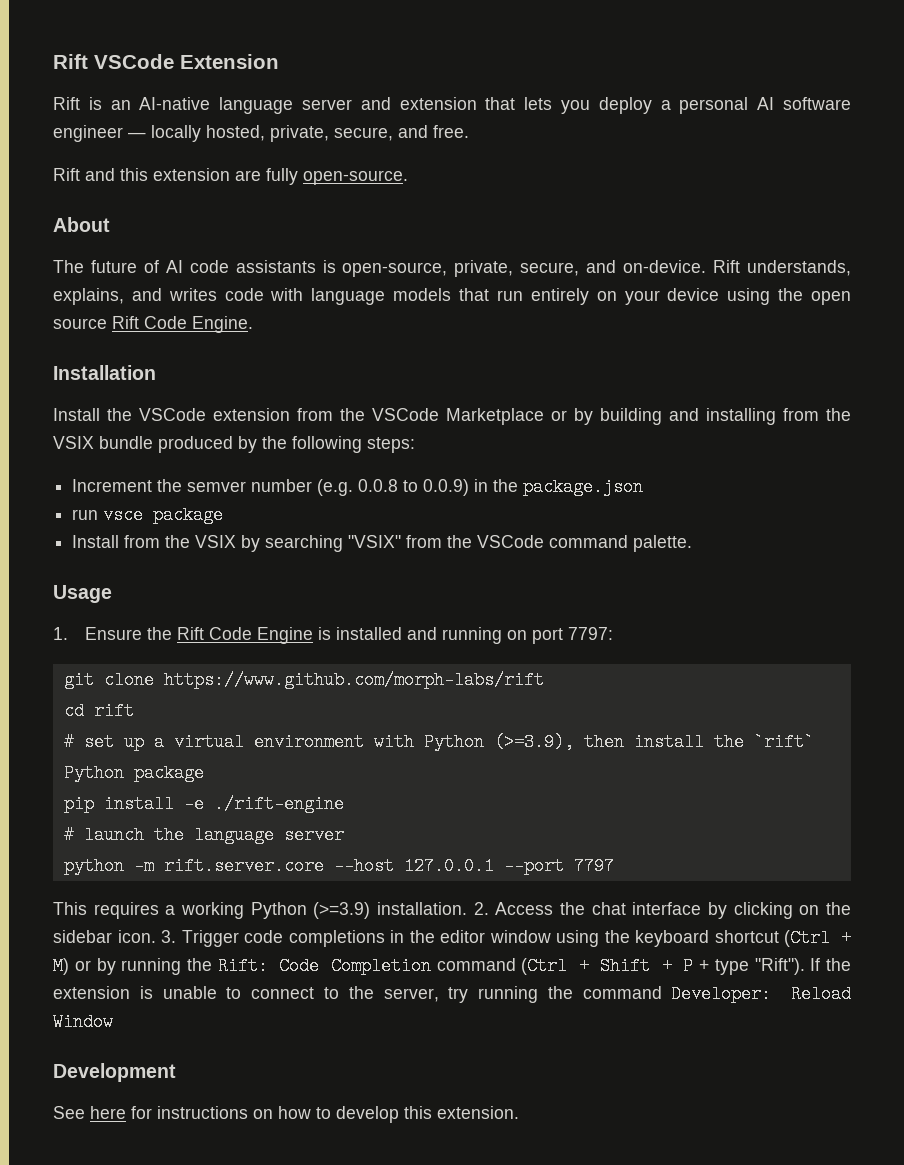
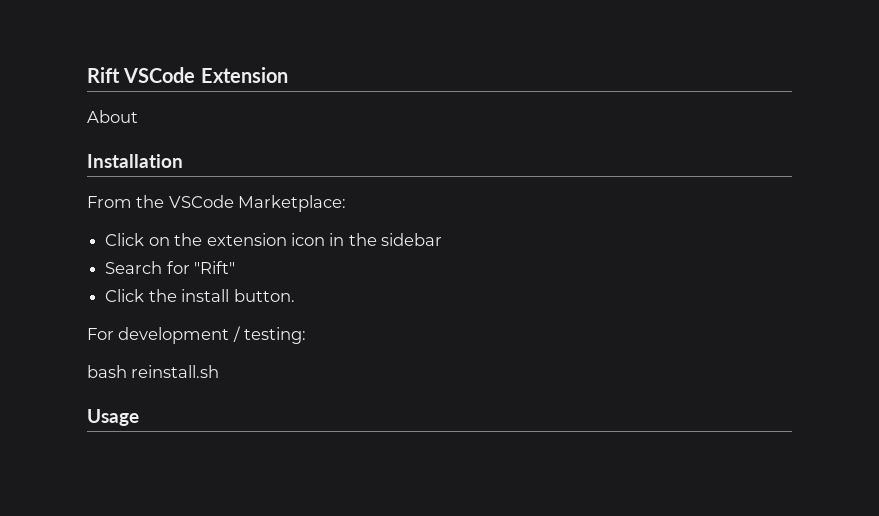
[53,97,851,114] [53,125,469,142] [53,168,408,185] [53,217,110,232] [53,260,851,277] [53,288,852,305] [53,316,253,333] Rift is an AI-native language server and extension that lets you deploy a personal AI software engineer — locally hosted, private, secure, and free. // Rift and this extension are fully open-source. // About // The future of AI code assistants is open-source, private, secure, and on-device. Rift understands, explains, and writes code with language models that run entirely on your device using the open source Rift Code Engine. -> [87,110,138,123] About
[53,408,851,425] [53,436,415,453] [72,478,644,496] [72,506,224,524] [72,535,693,552] [53,585,112,603] [53,627,614,644] [63,671,544,689] [63,702,134,720] [63,733,814,751] [63,764,204,782] [63,795,344,813] [63,826,344,844] [63,857,614,875] [53,902,851,919] [53,929,851,947] [53,957,851,975] [53,985,851,1003] [53,1013,113,1031] [53,1063,176,1082] [53,1106,519,1123] Install the VSCode extension from the VSCode Marketplace or by building and installing from the VSIX bundle produced by the following steps: // Increment the semver number (e.g. 0.0.8 to 0.0.9) in the package.json // run vsce package // Install from the VSIX by searching "VSIX" from the VSCode command palette. // Usage // 1. Ensure the Rift Code Engine is installed and running on port 7797: // git clone https://www.github.com/morph-labs/rift // cd rift // # set up a virtual environment with Python (>=3.9), then install the `rift` Python package // pip install -e ./rift-engine // # launch the language server // python -m rift.server.core --host 127.0.0.1 --port 7797 // This requires a working Python (>=3.9) installation. 2. Access the chat interface by clicking on the sidebar icon. 3. Trigger code completions in the editor window using the keyboard shortcut (Ctrl + M) or by running the Rift: Code Completion command (Ctrl + Shift + P + type "Rift"). If the extension is unable to connect to the server, try running the command Developer: Reload Window // Development // See here for instructions on how to develop this extension. -> [87,195,347,212] [105,233,443,246] [105,261,236,274] [105,289,295,302] [87,326,307,344] [87,365,220,378] [87,409,139,426] From the VSCode Marketplace: // Click on the extension icon in the sidebar // Search for "Rift" // Click the install button. // For development / testing: // bash reinstall.sh // Usage

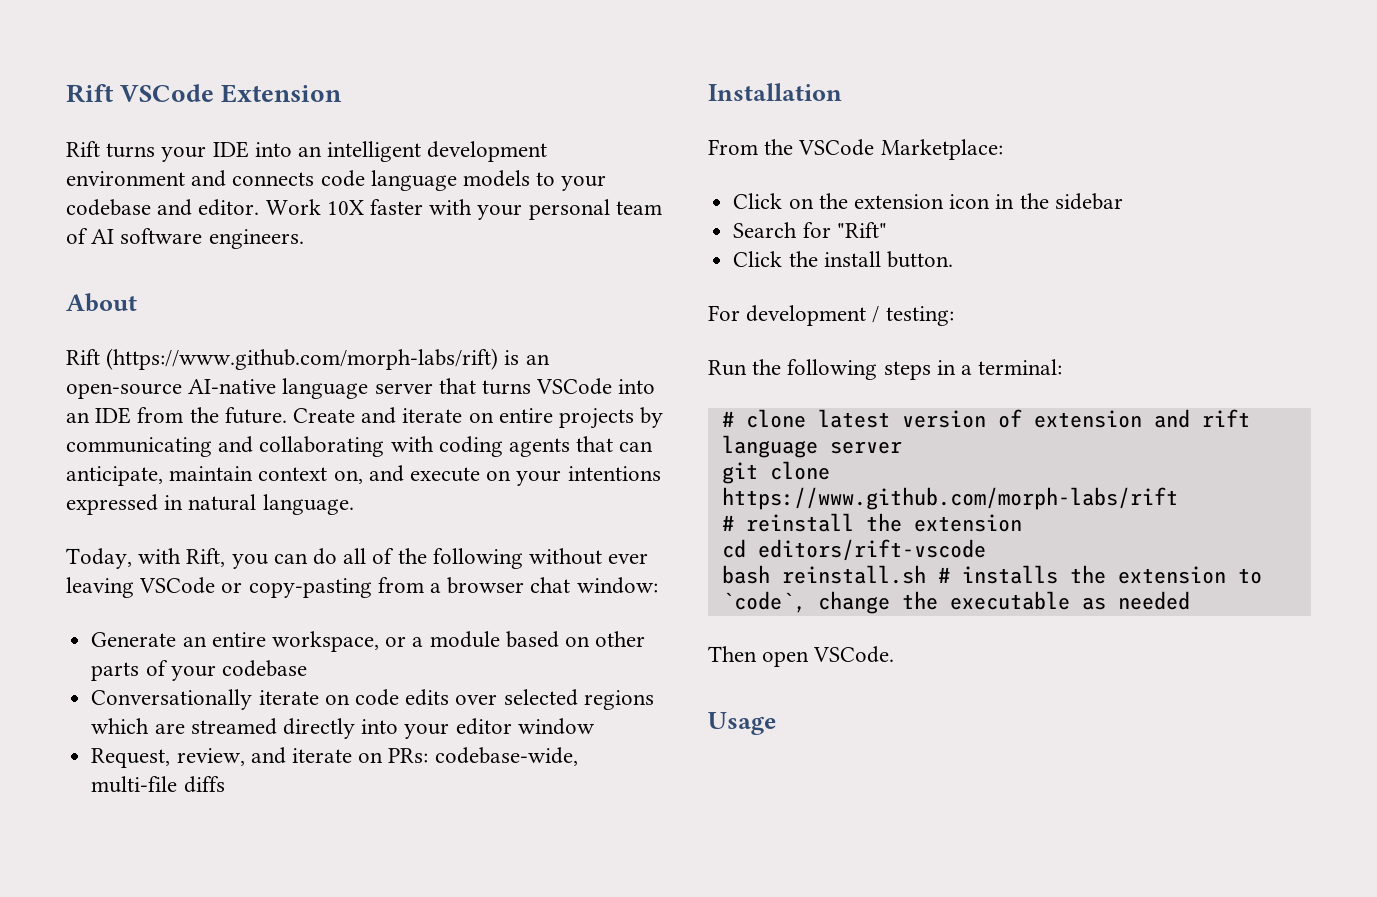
[87,110,138,123] About -> [66,141,548,162] [66,170,607,191] [66,199,662,220] [66,228,304,249] [66,293,137,312] [66,348,550,370] [66,378,656,399] [66,407,664,429] [66,436,654,457] [66,465,661,486] [66,494,354,515] [66,548,649,569] [66,577,658,598] [91,631,646,652] [91,660,307,681] [91,689,654,710] [91,718,595,739] [91,747,578,768] [91,776,225,793] Rift turns your IDE into an intelligent development environment and connects code language models to your codebase and editor. Work 10X faster with your personal team of AI software engineers. // About // Rift (https://www.github.com/morph-labs/rift) is an open-source AI-native language server that turns VSCode into an IDE from the future. Create and iterate on entire projects by communicating and collaborating with coding agents that can anticipate, maintain context on, and execute on your intentions expressed in natural language. // Today, with Rift, you can do all of the following without ever leaving VSCode or copy-pasting from a browser chat window: // Generate an entire workspace, or a module based on other parts of your codebase // Conversationally iterate on code edits over selected regions which are streamed directly into your editor window // Request, review, and iterate on PRs: codebase-wide, multi-file diffs
[87,365,220,378] bash reinstall.sh -> [708,359,1063,380] [721,409,1250,428] [721,435,902,458] [721,461,830,484] [721,487,1178,510] [721,513,1022,532] [721,539,986,561] [721,565,1262,584] [721,591,1190,614] [708,646,895,667] Run the following steps in a terminal: // # clone latest version of extension and rift language server // git clone https://www.github.com/morph-labs/rift // # reinstall the extension // cd editors/rift-vscode // bash reinstall.sh # installs the extension to `code`, change the executable as needed // Then open VSCode.

